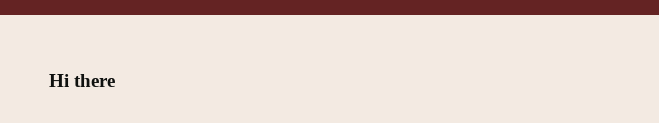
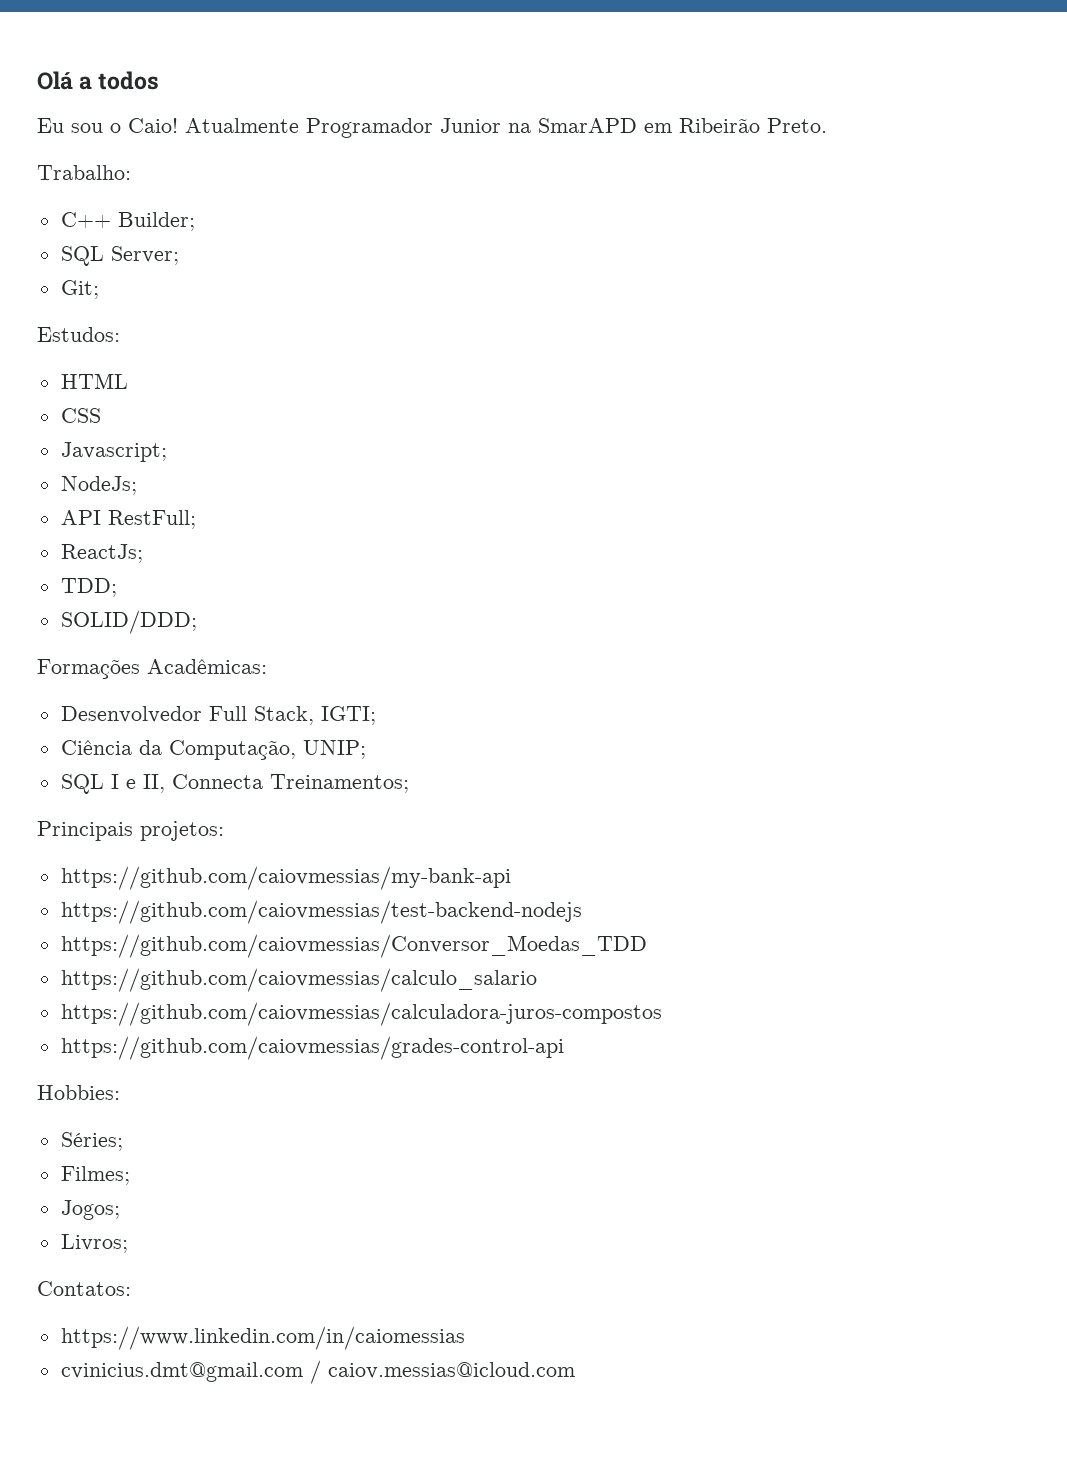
[49,74,116,87] Hi there -> [37,71,160,90] [37,118,827,138] [37,165,131,180] [60,212,195,231] [60,246,179,266] [60,280,99,299] [37,327,120,342] [60,373,128,389] [60,408,101,423] [60,442,167,462] [60,476,137,495] [60,510,196,529] [60,544,143,563] [60,578,117,597] [60,610,197,634] [37,659,267,679] [60,706,376,725] [60,740,366,760] [60,774,409,794] [37,821,224,841] [60,866,511,890] [60,900,582,924] [60,934,647,958] [60,968,537,992] [60,1002,662,1026] [60,1036,564,1060] [37,1085,120,1100] [60,1132,123,1151] [60,1166,130,1185] [60,1200,120,1220] [60,1234,128,1253] [37,1281,131,1296] [60,1326,465,1350] [60,1360,575,1384] Olá a todos // Eu sou o Caio! Atualmente Programador Junior na SmarAPD em Ribeirão Preto. // Trabalho: // C++ Builder; // SQL Server; // Git; // Estudos: // HTML // CSS // Javascript; // NodeJs; // API RestFull; // ReactJs; // TDD; // SOLID/DDD; // Formações Acadêmicas: // Desenvolvedor Full Stack, IGTI; // Ciência da Computação, UNIP; // SQL I e II, Connecta Treinamentos; // Principais projetos: // https://github.com/caiovmessias/my-bank-api // https://github.com/caiovmessias/test-backend-nodejs // https://github.com/caiovmessias/Conversor_Moedas_TDD // https://github.com/caiovmessias/calculo_salario // https://github.com/caiovmessias/calculadora-juros-compostos // https://github.com/caiovmessias/grades-control-api // Hobbies: // Séries; // Filmes; // Jogos; // Livros; // Contatos: // https://www.linkedin.com/in/caiomessias // cvinicius.dmt@gmail.com / caiov.messias@icloud.com

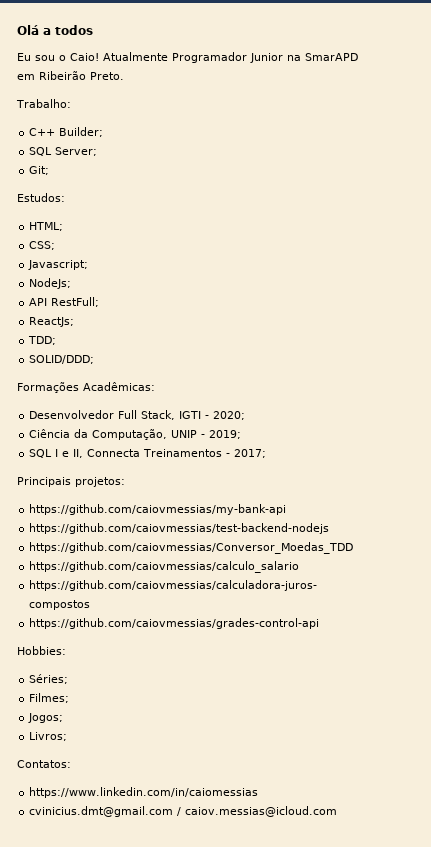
[60,373,128,389] [60,408,101,423] HTML // CSS -> [29,222,64,231] [29,241,56,250] HTML; // CSS;
[320,706,376,725] IGTI; -> [179,411,246,420] IGTI - 2020;
[302,740,366,759] UNIP; -> [171,430,242,439] UNIP - 2019;
[269,774,409,793] Treinamentos; -> [143,449,267,458] Treinamentos - 2017;

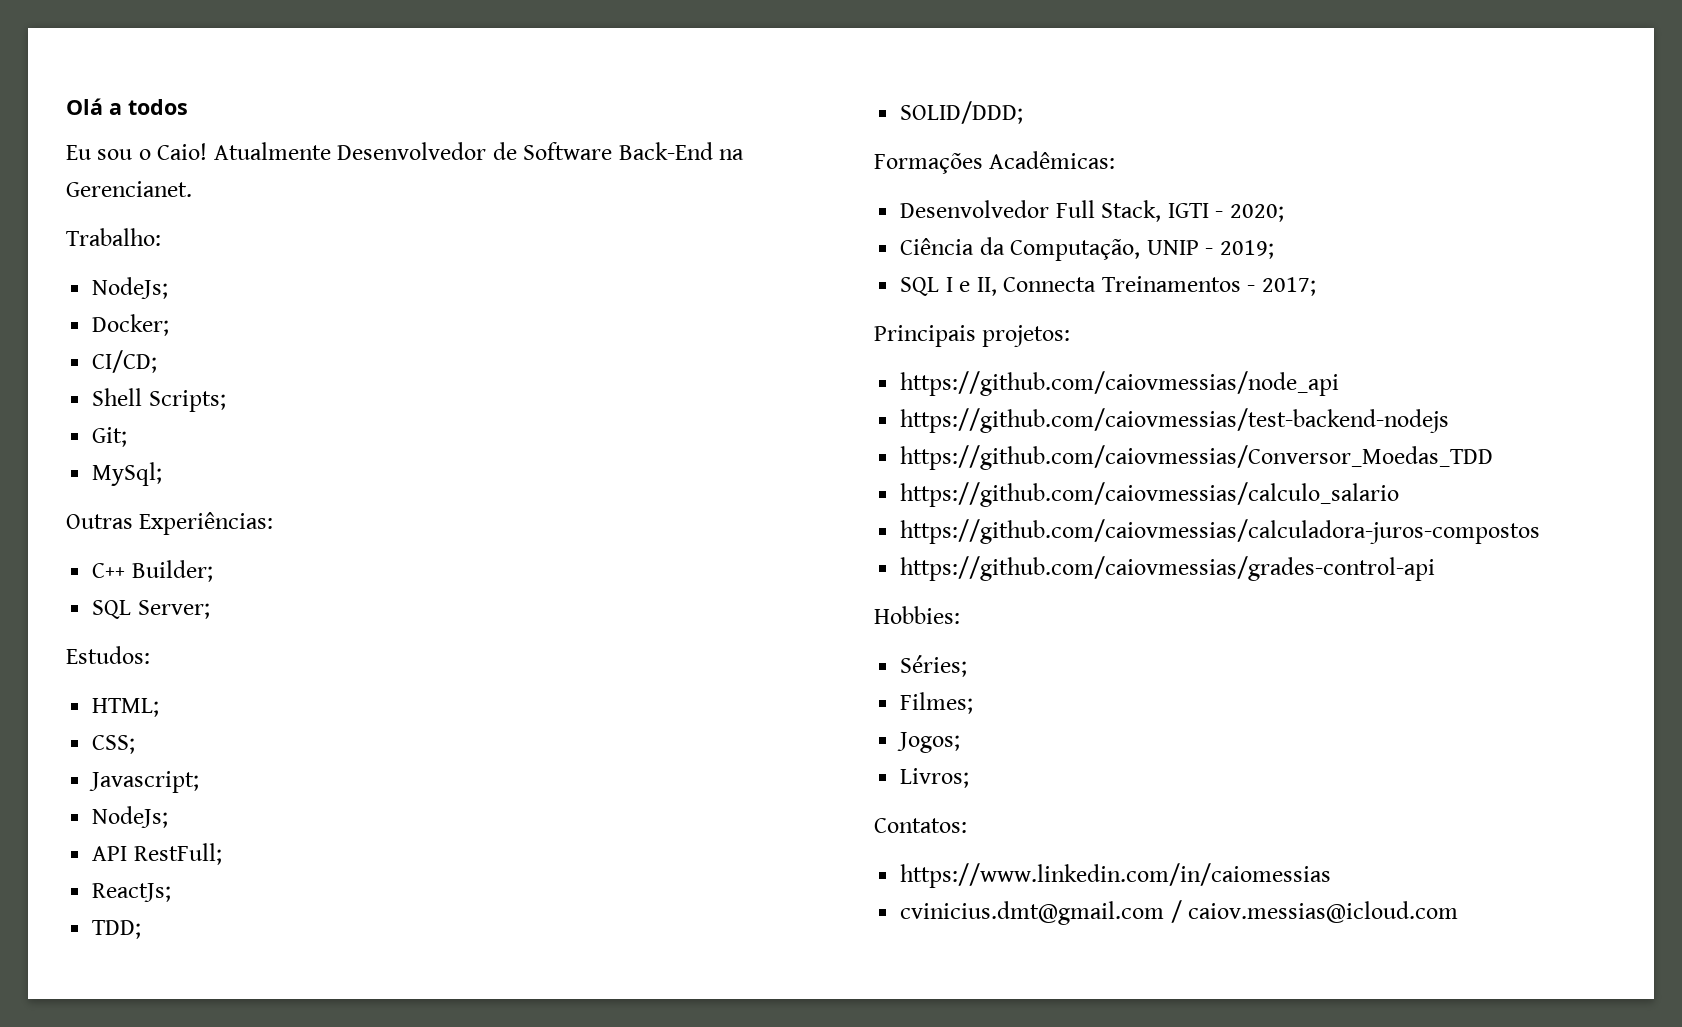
[172,52,358,63] [17,71,124,80] [16,99,71,108] Programador Junior na SmarAPD em Ribeirão Preto. // Trabalho: -> [337,142,745,160] [66,181,192,197] [66,228,161,246] [92,277,169,299] [92,314,170,336] [92,350,158,373] [92,388,226,412] [92,427,128,447] [92,462,163,486] [66,512,274,535] Desenvolvedor de Software Back-End na Gerencianet. // Trabalho: // NodeJs; // Docker; // CI/CD; // Shell Scripts; // Git; // MySql; // Outras Experiências:
[29,166,50,175] // Git; -> (210, 609) none
[29,504,287,515] https://github.com/caiovmessias/my-bank-api -> [900,371,1340,396] https://github.com/caiovmessias/node_api

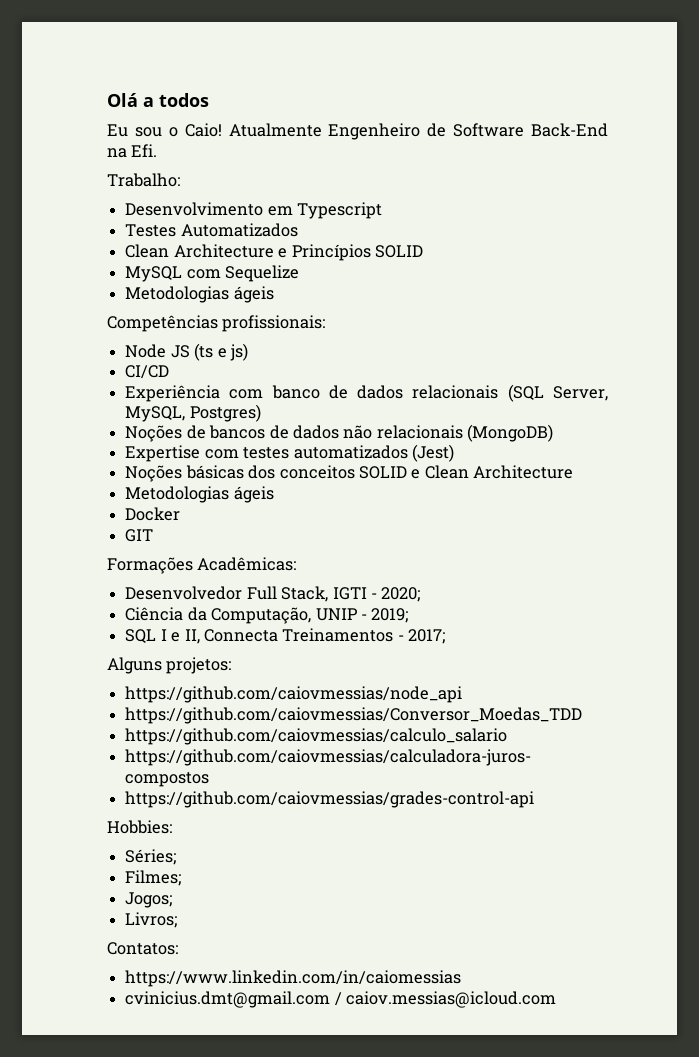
[337,142,487,160] Desenvolvedor -> [328,123,421,140] Engenheiro
[66,181,192,197] Gerencianet. -> [131,144,158,157] Efi.
[92,277,169,299] [92,314,170,336] [92,350,158,373] [92,388,226,412] [92,427,128,447] [92,462,163,486] [66,512,274,535] [92,560,213,582] [92,600,210,619] [66,646,150,664] [92,698,160,717] [92,735,136,754] [89,771,200,793] [92,806,169,828] [92,843,222,865] [92,883,172,902] [92,920,142,939] [900,101,1024,124] NodeJs; // Docker; // CI/CD; // Shell Scripts; // Git; // MySql; // Outras Experiências: // C++ Builder; // SQL Server; // Estudos: // HTML; // CSS; // Javascript; // NodeJs; // API RestFull; // ReactJs; // TDD; // SOLID/DDD; -> [125,202,383,219] [125,223,298,237] [125,244,423,261] [125,265,300,282] [125,286,274,303] [107,315,326,332] [125,343,248,361] [125,365,170,379] [125,384,608,402] [125,404,261,422] [125,424,554,442] [125,444,454,462] [125,465,574,482] [125,486,274,503] [125,507,181,521] [125,529,154,542] Desenvolvimento em Typescript // Testes Automatizados // Clean Architecture e Princípios SOLID // MySQL com Sequelize // Metodologias ágeis // Competências profissionais: // Node JS (ts e js) // CI/CD // Experiência com banco de dados relacionais (SQL Server, MySQL, Postgres) // Noções de bancos de dados não relacionais (MongoDB) // Expertise com testes automatizados (Jest) // Noções básicas dos conceitos SOLID e Clean Architecture // Metodologias ágeis // Docker // GIT
[874,325,976,347] Principais -> [107,657,162,674] Alguns
[900,408,1450,433] // https://github.com/caiovmessias/test-backend-nodejs -> (463, 694) none

